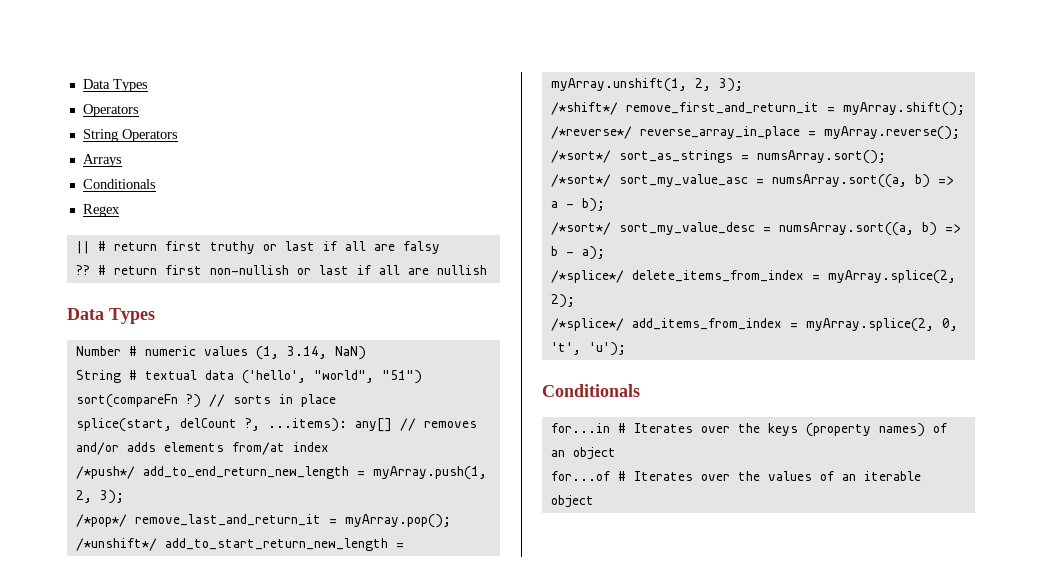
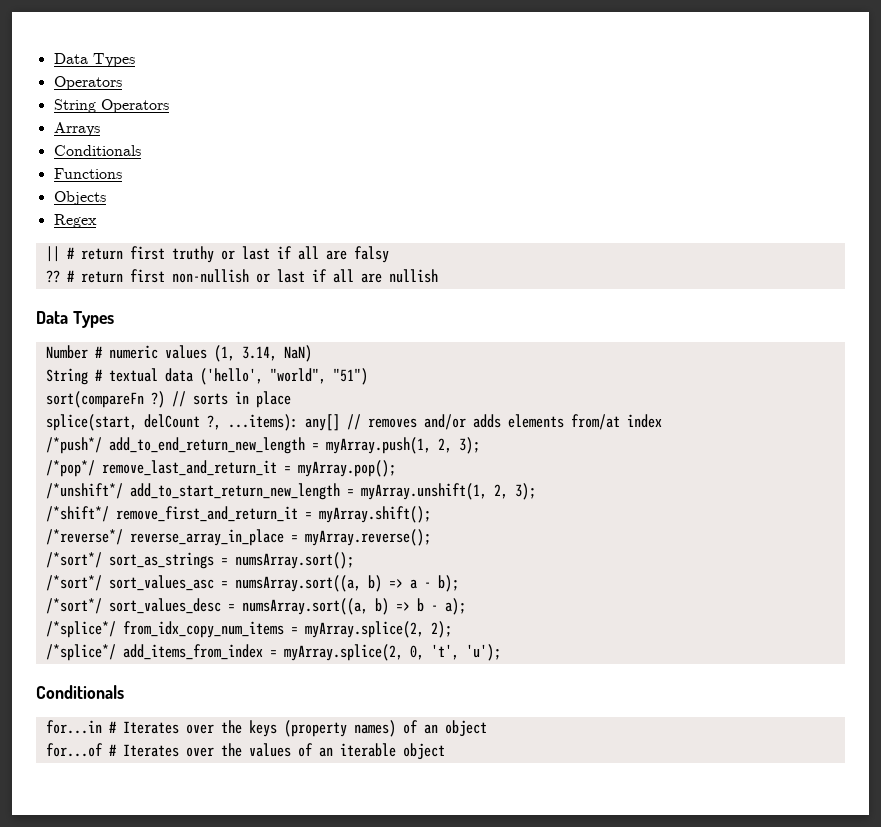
(156, 184) none -> [53,168,122,179] [53,191,106,205] // Functions // Objects
[618,174,748,187] sort_my_value_asc -> [108,575,214,591] sort_values_asc
[618,222,755,235] sort_my_value_desc -> [108,598,221,614] sort_values_desc
[631,270,804,282] delete_items_from_index -> [122,621,284,638] from_idx_copy_num_items

